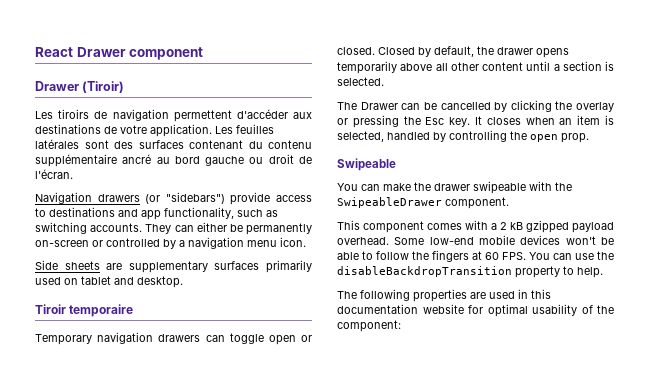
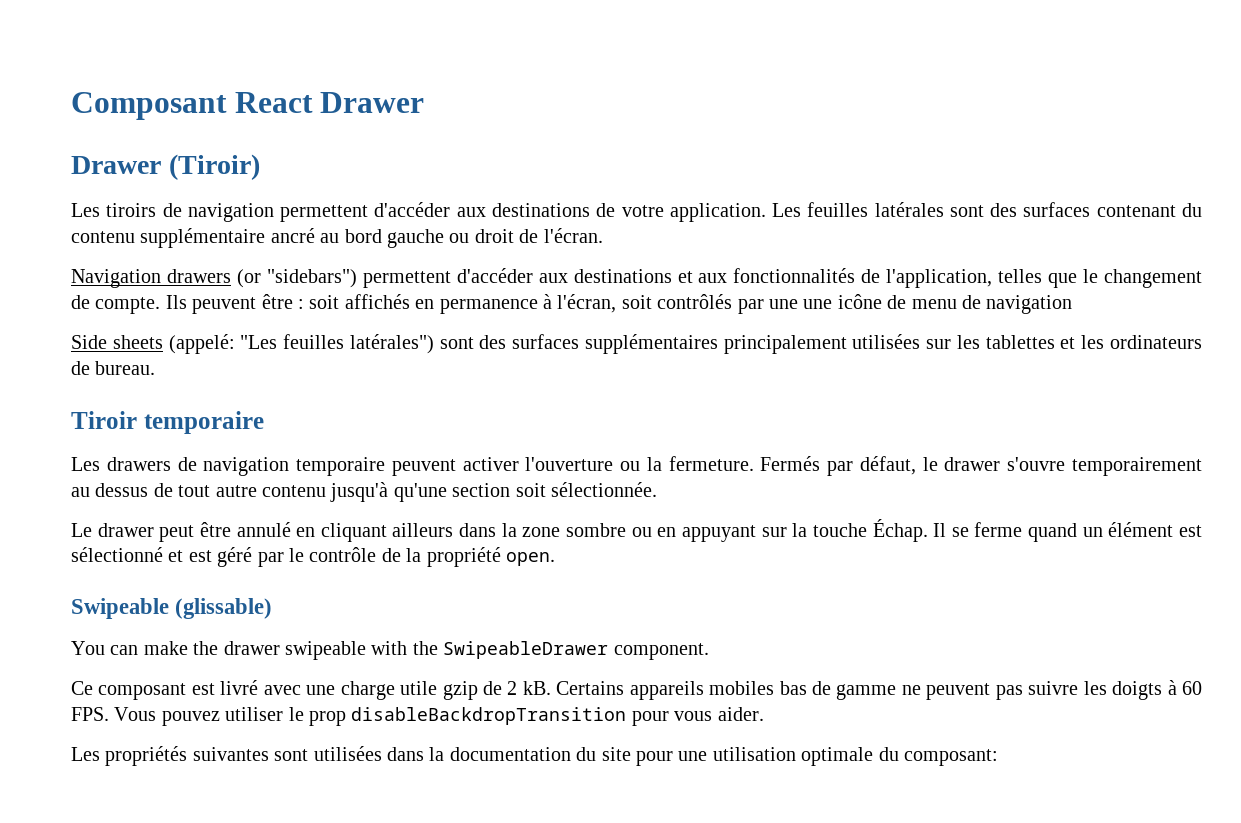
(35, 52) none -> [71,92,227,120] Composant
[129,47,204,60] component -> (425, 102) none
[230,192,312,205] [35,207,278,220] [35,222,312,235] [35,237,306,249] provide access to destinations and app functionality, such as switching accounts. They can either be permanently on-screen or controlled by a navigation menu icon. -> [362,268,1202,288] [71,294,1073,314] permettent d'accéder aux destinations et aux fonctionnalités de l'application, telles que le changement de compte. Ils peuvent être : soit affichés en permanence à l'écran, soit contrôlés par une une icône de menu de navigation
[106,260,312,273] [35,276,183,288] [35,304,134,317] [35,332,312,345] [337,46,569,58] [337,61,614,74] [337,77,384,86] [337,100,614,112] [337,115,614,128] [337,130,589,143] are supplementary surfaces primarily used on tablet and desktop. // Tiroir temporaire // Temporary navigation drawers can toggle open or closed. Closed by default, the drawer opens temporarily above all other content until a section is selected. // The Drawer can be cancelled by clicking the overlay or pressing the Esc key. It closes when an item is selected, handled by controlling the open prop. -> [168,334,1202,354] [71,361,156,375] [71,411,264,434] [71,456,1202,476] [71,482,657,502] [71,519,1202,542] [71,547,555,567] (appelé: "Les feuilles latérales") sont des surfaces supplémentaires principalement utilisées sur les tablettes et les ordinateurs de bureau. // Tiroir temporaire // Les drawers de navigation temporaire peuvent activer l'ouverture ou la fermeture. Fermés par défaut, le drawer s'ouvre temporairement au dessus de tout autre contenu jusqu'à qu'une section soit sélectionnée. // Le drawer peut être annulé en cliquant ailleurs dans la zone sombre ou en appuyant sur la touche Échap. Il se ferme quand un élément est sélectionné et est géré par le contrôle de la propriété open.
(396, 164) none -> [175,598,273,619] (glissable)
[337,220,614,233] [337,235,614,245] [337,250,614,262] [337,266,603,278] [337,289,551,302] [337,304,614,317] [337,320,401,332] This component comes with a 2 kB gzipped payload overhead. Some low-end mobile devices won't be able to follow the fingers at 60 FPS. You can use the disableBackdropTransition property to help. // The following properties are used in this documentation website for optimal usability of the component: -> [71,680,1203,700] [71,707,764,726] [71,746,998,766] Ce composant est livré avec une charge utile gzip de 2 kB. Certains appareils mobiles bas de gamme ne peuvent pas suivre les doigts à 60 FPS. Vous pouvez utiliser le prop disableBackdropTransition pour vous aider. // Les propriétés suivantes sont utilisées dans la documentation du site pour une utilisation optimale du composant:

